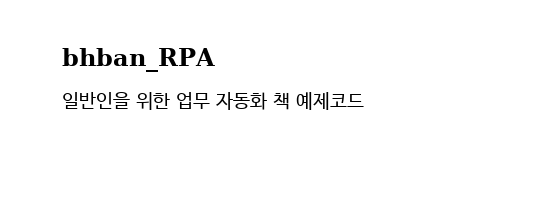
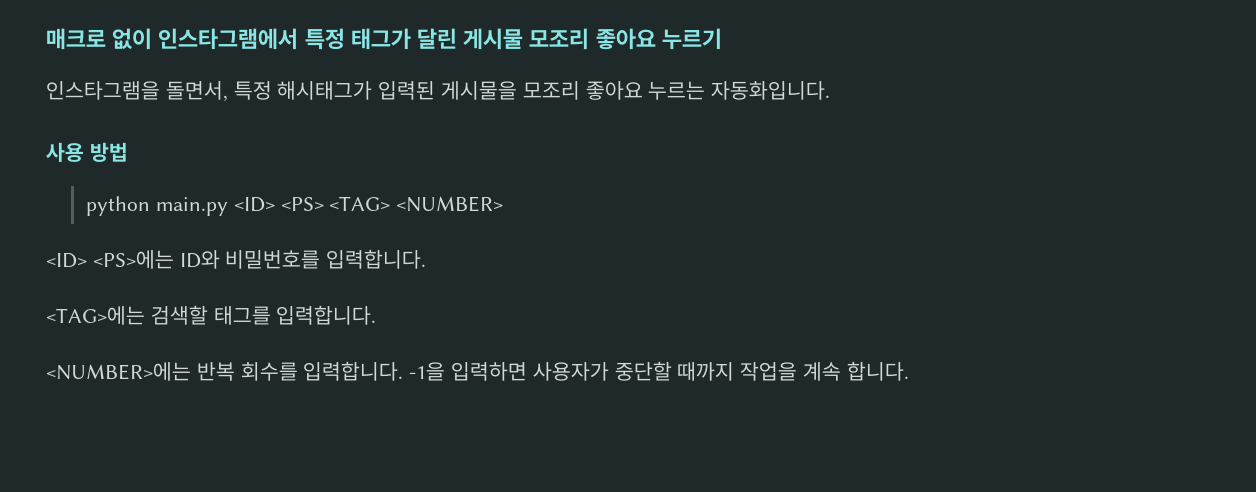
[62,48,215,72] [62,92,364,110] bhban_RPA // 일반인을 위한 업무 자동화 책 예제코드 -> [46,28,722,50] [46,81,831,102] [46,142,128,162] [86,196,504,216] [46,249,427,269] [46,305,377,325] [46,361,909,381] 매크로 없이 인스타그램에서 특정 태그가 달린 게시물 모조리 좋아요 누르기 // 인스타그램을 돌면서, 특정 해시태그가 입력된 게시물을 모조리 좋아요 누르는 자동화입니다. // 사용 방법 // python main.py <ID> <PS> <TAG> <NUMBER> // <ID> <PS>에는 ID와 비밀번호를 입력합니다. // <TAG>에는 검색할 태그를 입력합니다. // <NUMBER>에는 반복 회수를 입력합니다. -1을 입력하면 사용자가 중단할 때까지 작업을 계속 합니다.

